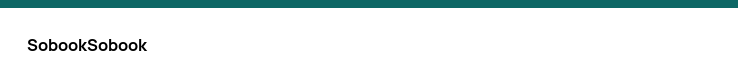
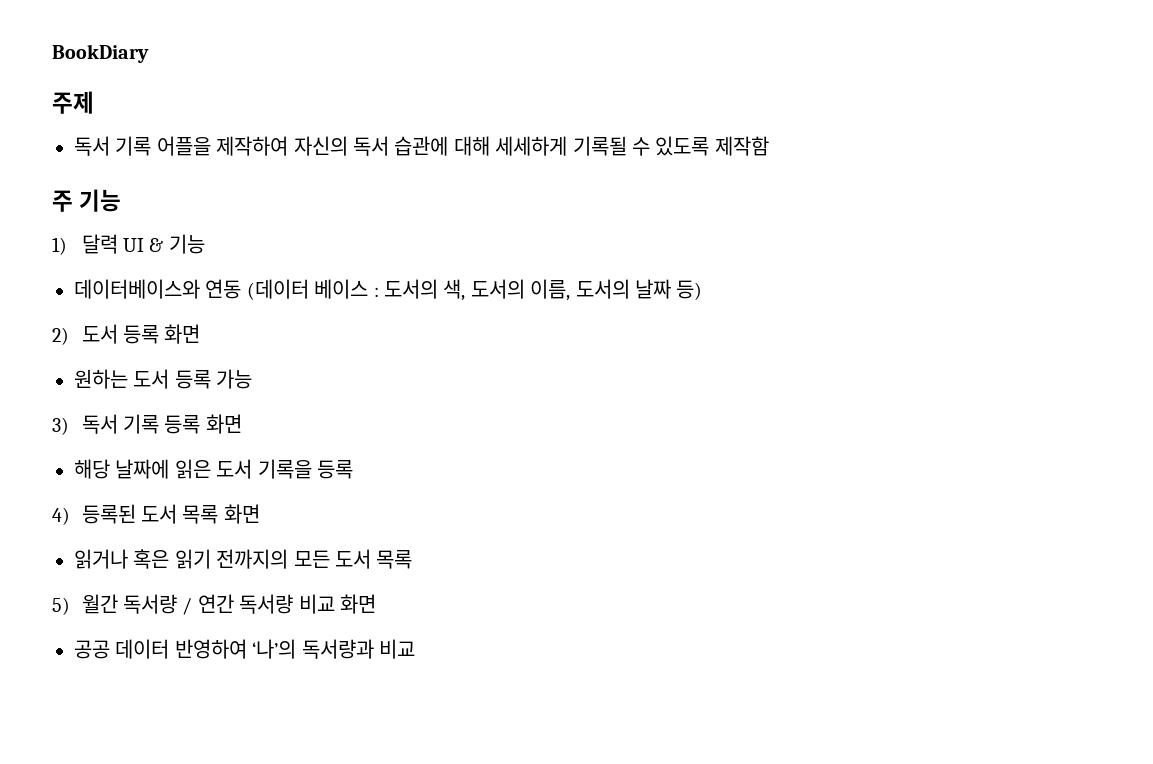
[27,39,148,51] SobookSobook -> [52,44,149,63] [52,91,94,114] [74,136,769,156] [52,189,122,212] [52,234,205,255] [74,279,703,301] [52,324,201,345] [74,369,253,389] [52,414,242,435] [74,459,353,479] [52,504,260,525] [74,549,413,569] [52,594,377,615] [74,639,415,659] BookDiary // 주제 // 독서 기록 어플을 제작하여 자신의 독서 습관에 대해 세세하게 기록될 수 있도록 제작함 // 주 기능 // 1) 달력 UI & 기능 // 데이터베이스와 연동 (데이터 베이스 : 도서의 색, 도서의 이름, 도서의 날짜 등) // 2) 도서 등록 화면 // 원하는 도서 등록 가능 // 3) 독서 기록 등록 화면 // 해당 날짜에 읽은 도서 기록을 등록 // 4) 등록된 도서 목록 화면 // 읽거나 혹은 읽기 전까지의 모든 도서 목록 // 5) 월간 독서량 / 연간 독서량 비교 화면 // 공공 데이터 반영하여 ‘나’의 독서량과 비교

